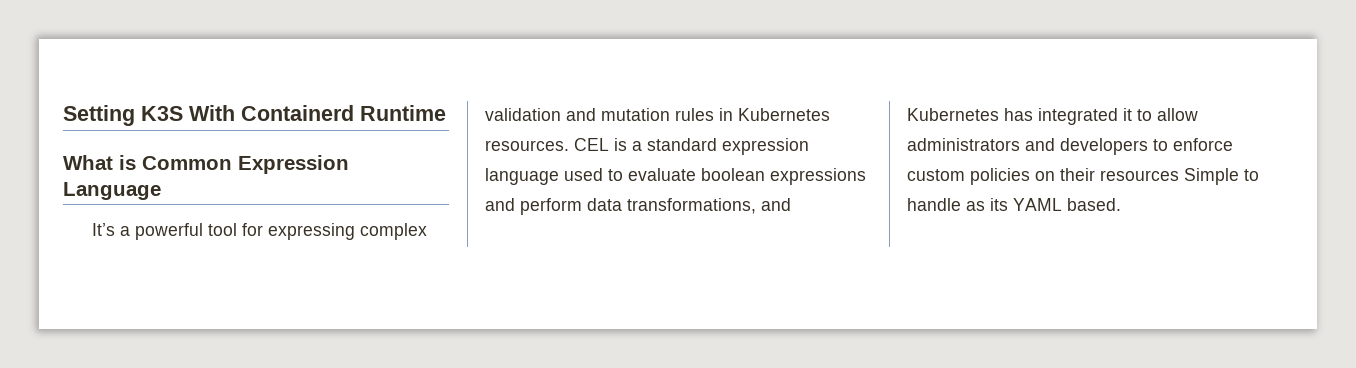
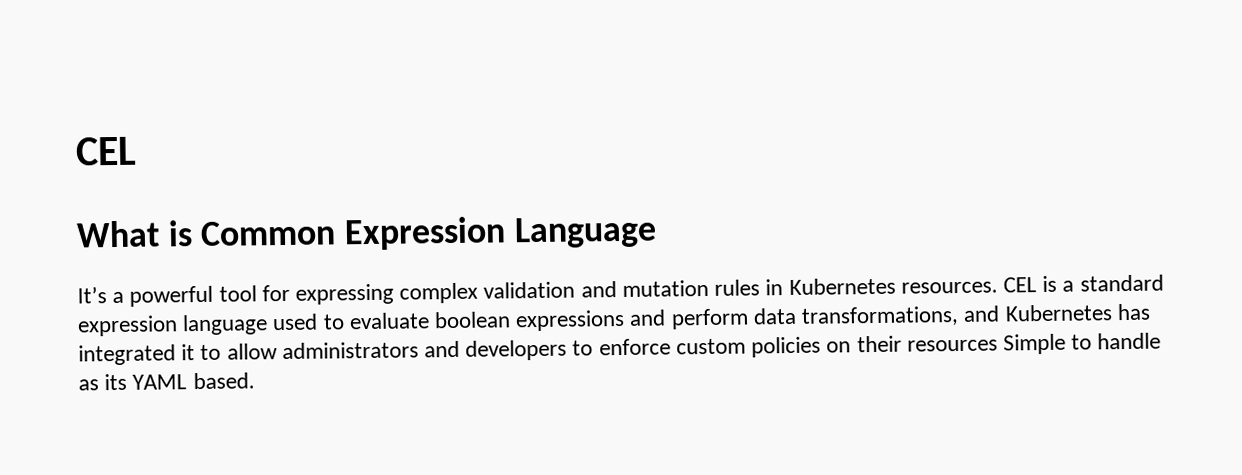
[63,105,446,126] Setting K3S With Containerd Runtime -> [75,136,137,166] CEL

